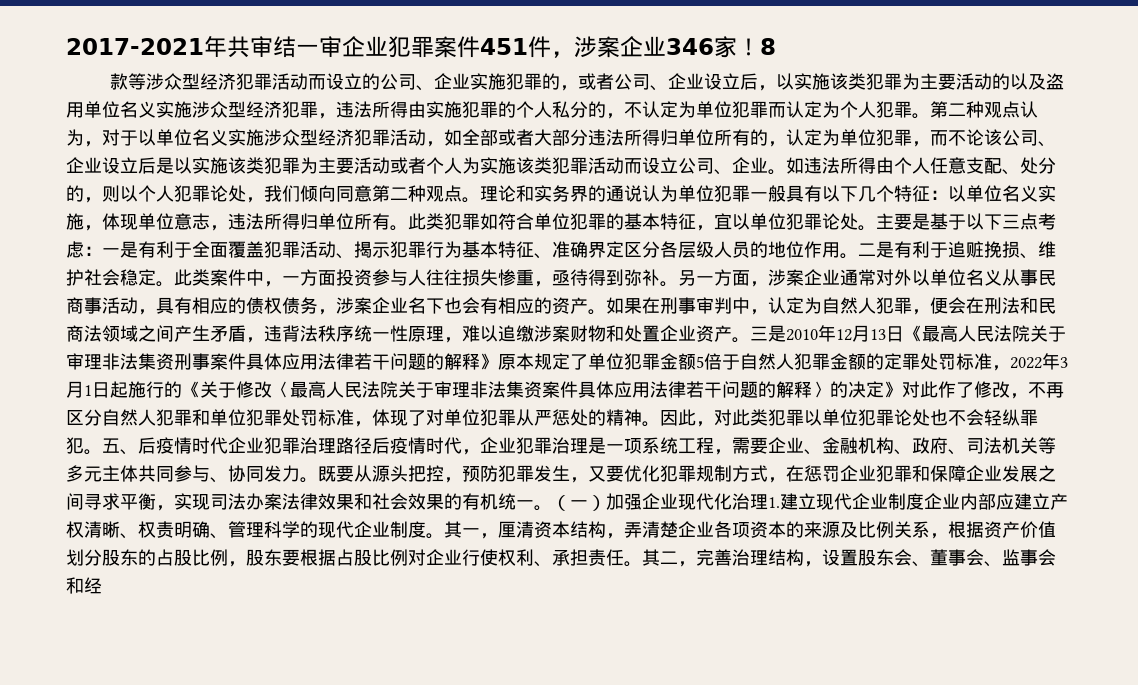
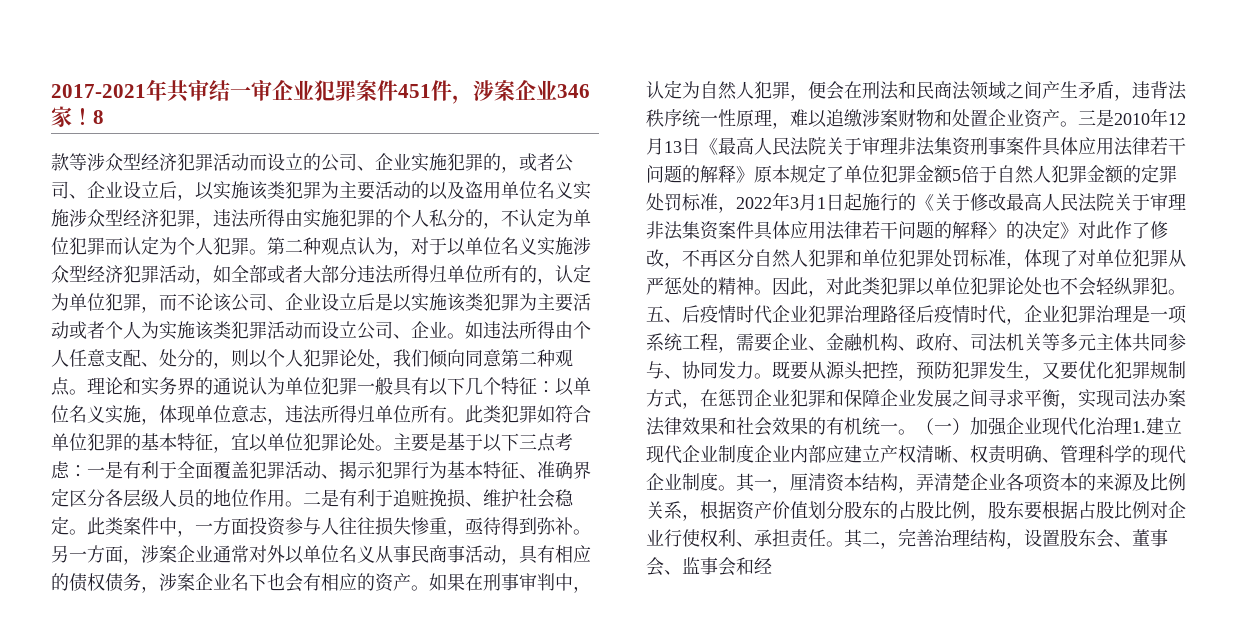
[272,381,290,398] 〈 -> (1006, 202) none

